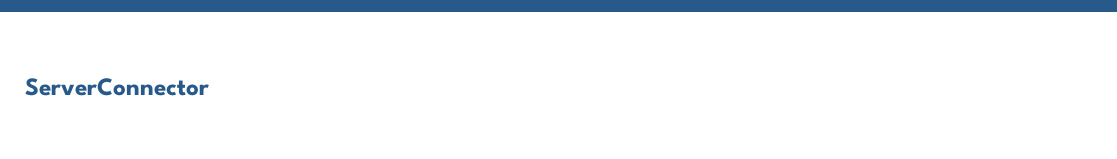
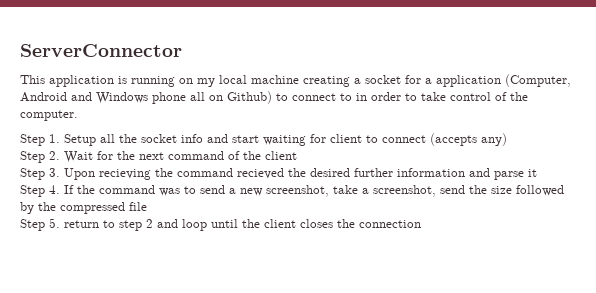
(209, 87) none -> [20,74,571,87] [20,91,528,104] [20,110,78,121] [20,133,507,146] [20,151,297,163] [20,168,537,180] [20,185,564,197] [20,202,147,214] [20,218,421,231] // This application is running on my local machine creating a socket for a application (Computer, Android and Windows phone all on Github) to connect to in order to take control of the computer. // Step 1. Setup all the socket info and start waiting for client to connect (accepts any) // Step 2. Wait for the next command of the client // Step 3. Upon recieving the command recieved the desired further information and parse it // Step 4. If the command was to send a new screenshot, take a screenshot, send the size followed by the compressed file // Step 5. return to step 2 and loop until the client closes the connection

